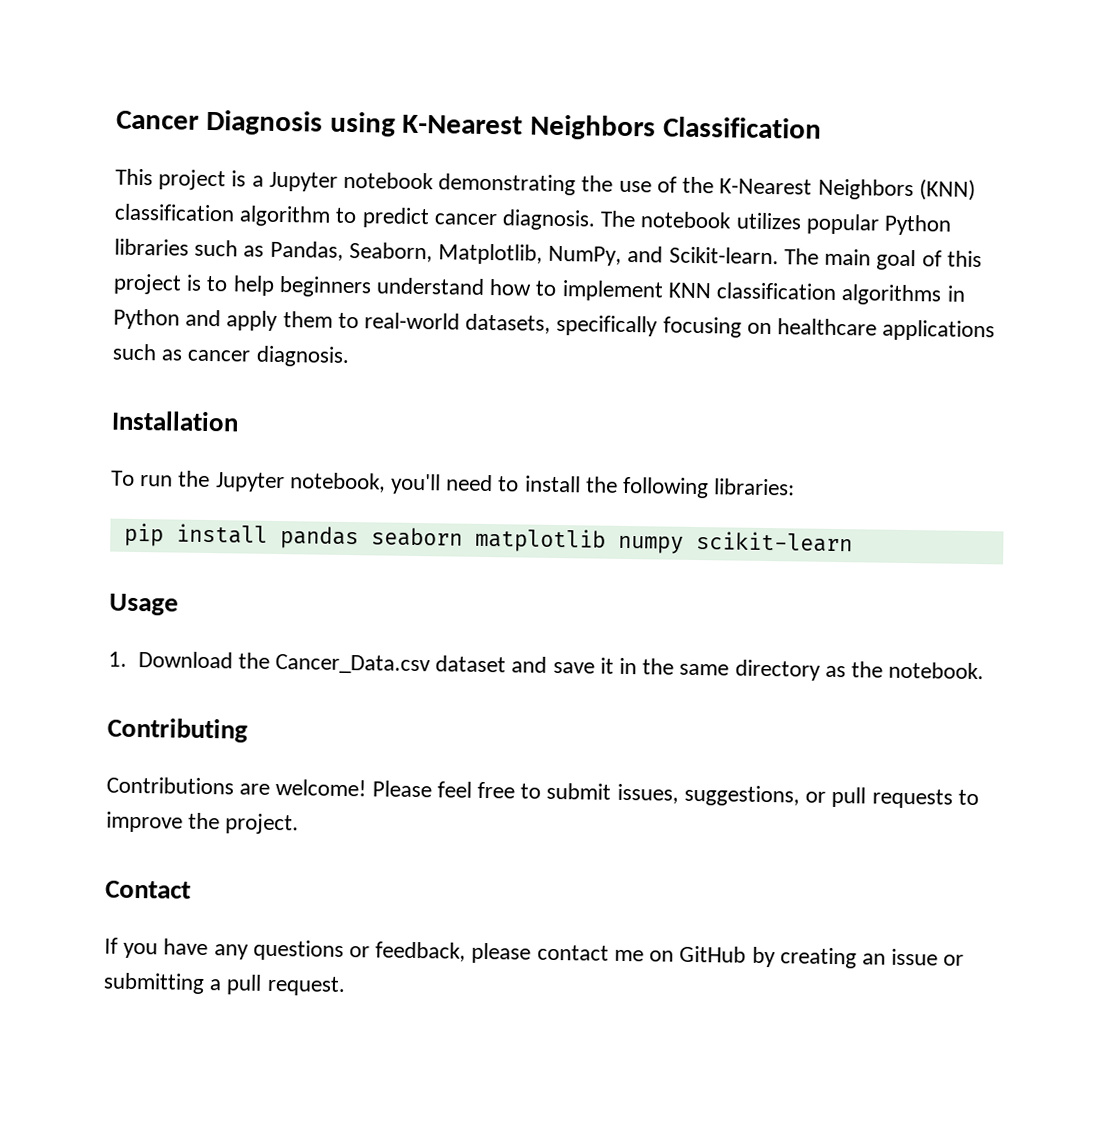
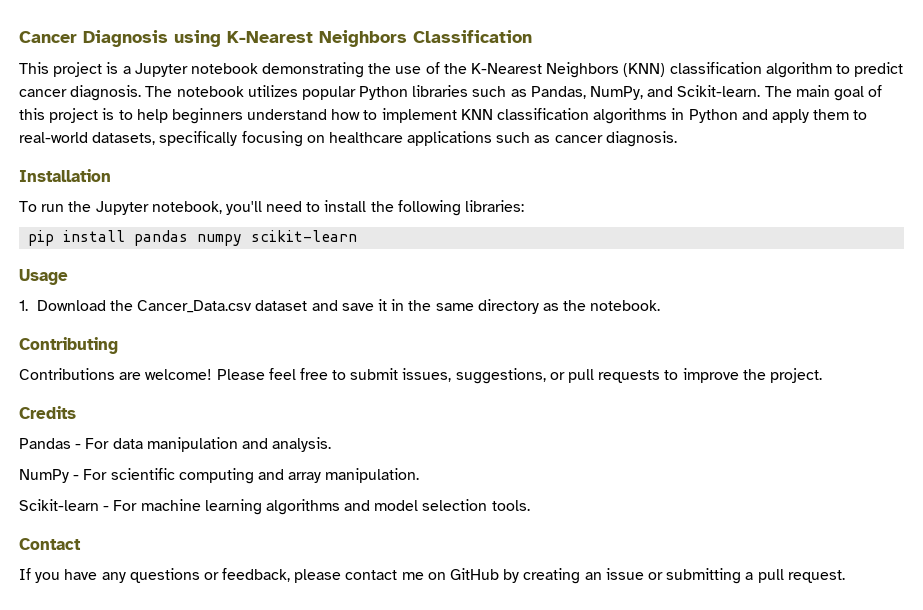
[348,241,544,265] Seaborn, Matplotlib, -> (586, 92) none
[370,527,606,553] seaborn matplotlib -> (189, 238) none
(300, 824) none -> [19,406,76,419] [19,437,332,452] [19,468,420,484] [19,499,530,515] // Credits // Pandas - For data manipulation and analysis. // NumPy - For scientific computing and array manipulation. // Scikit-learn - For machine learning algorithms and model selection tools.

